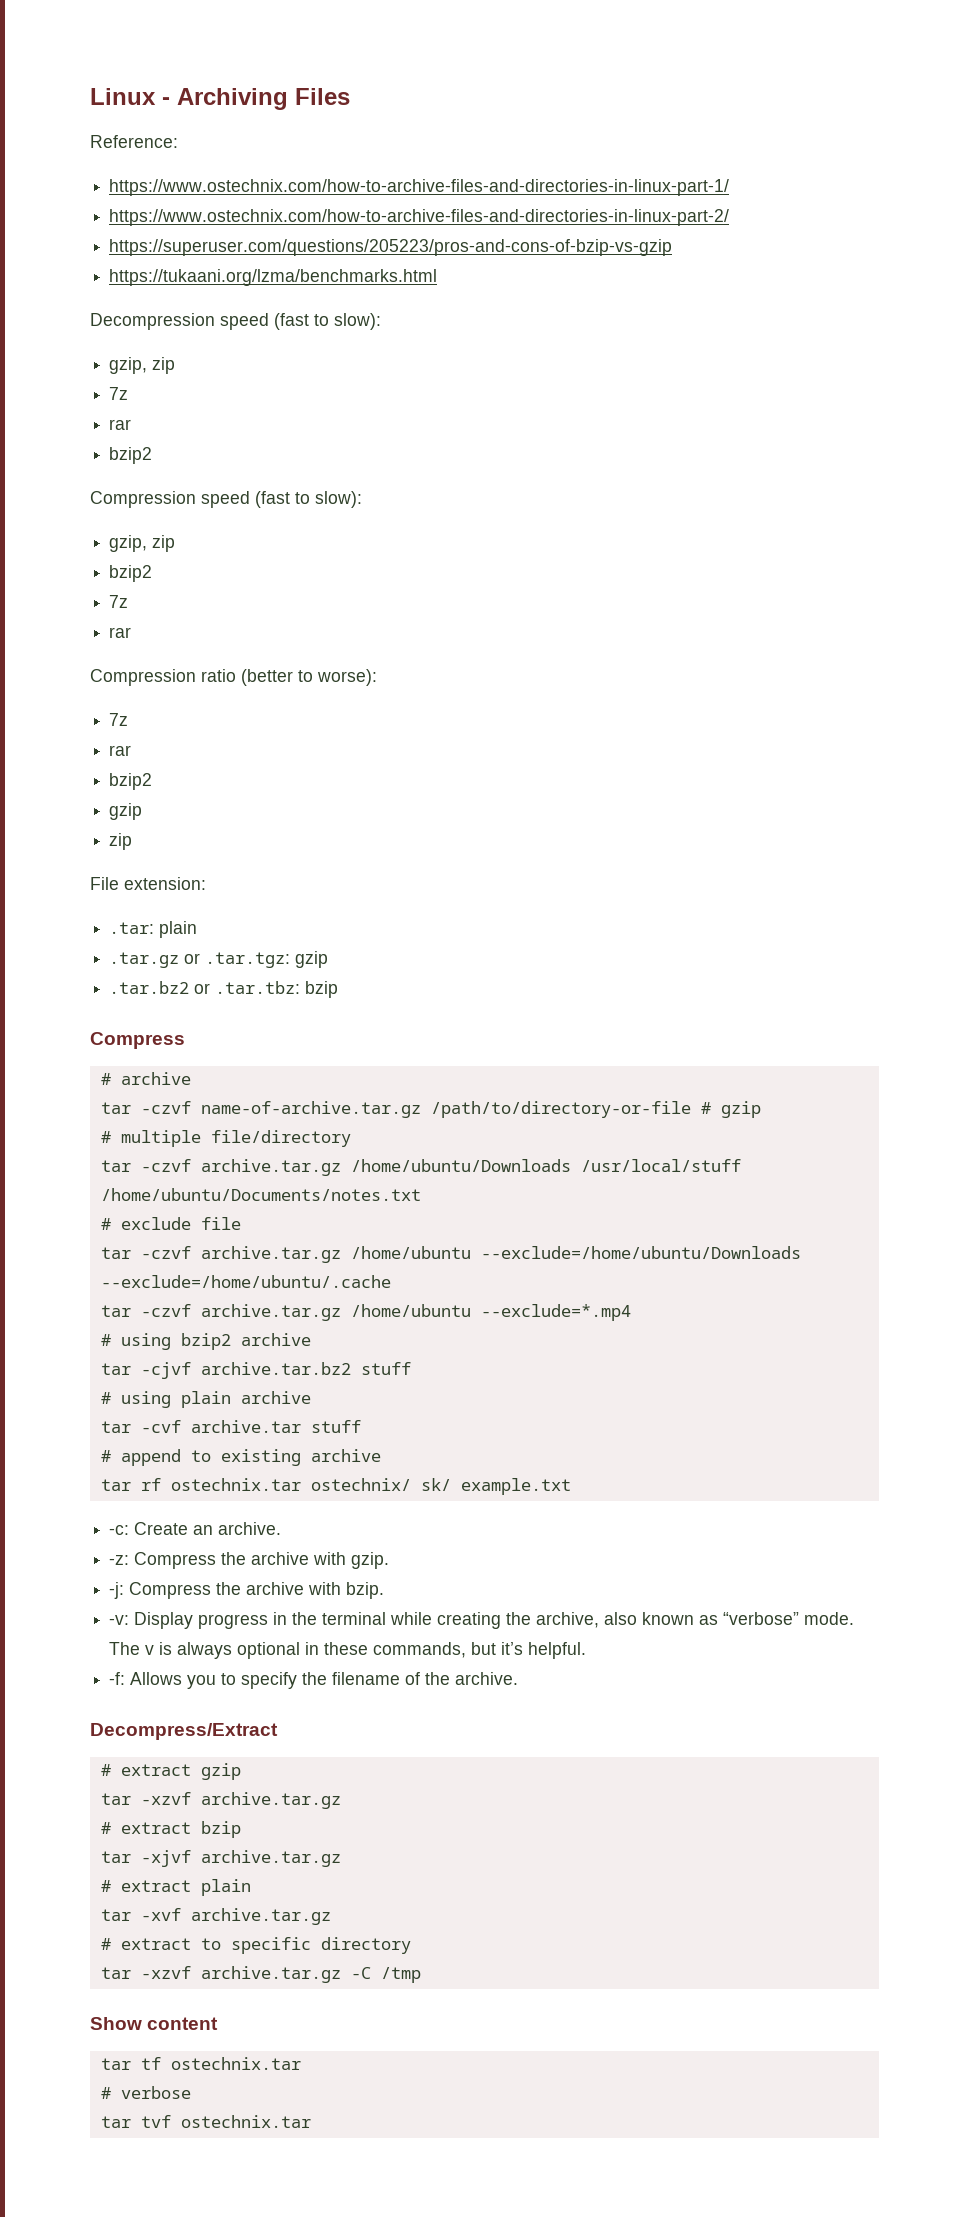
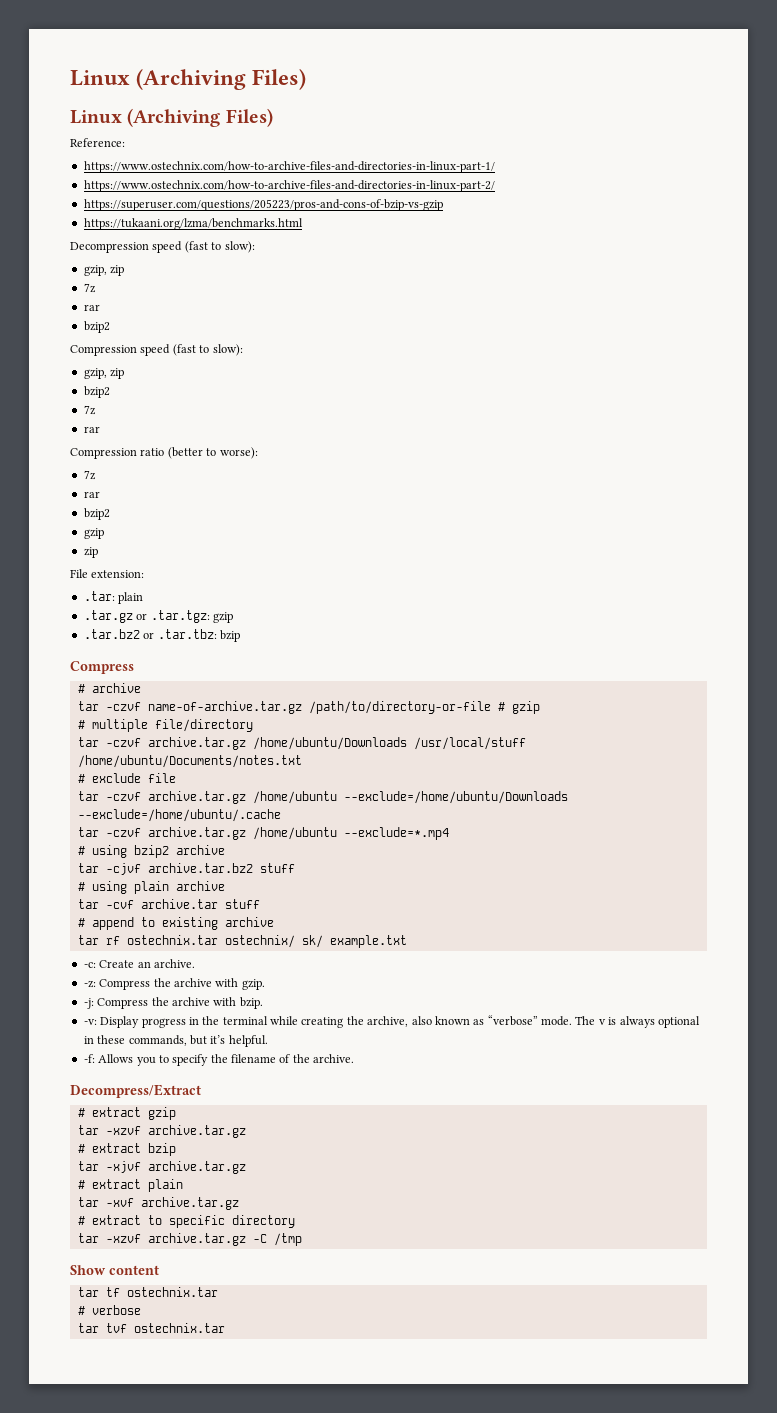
[90,88,350,110] Linux - Archiving Files -> [70,69,307,90] [70,108,273,127] Linux (Archiving Files) // Linux (Archiving Files)

